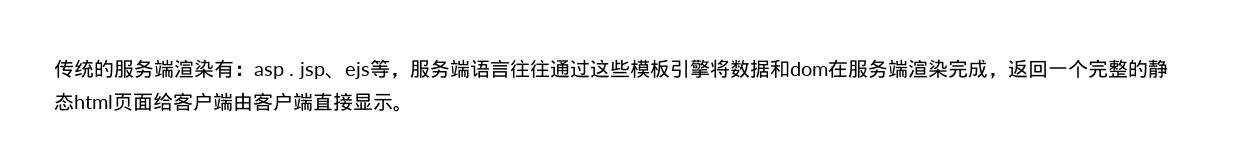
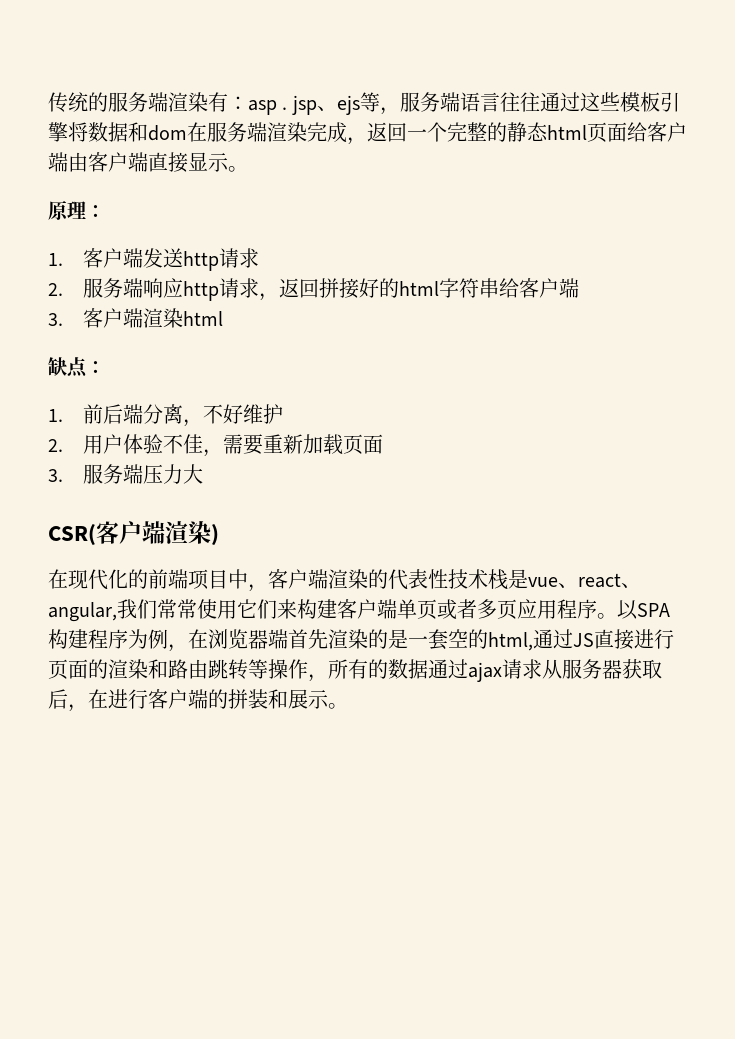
(413, 108) none -> [48,201,105,220] [48,248,259,271] [48,278,579,301] [48,308,223,328] [48,357,105,378] [48,404,283,427] [48,434,383,457] [48,464,203,484] [48,520,219,546] [48,569,641,592] [48,599,670,622] [48,629,674,652] [48,659,662,682] [48,689,348,712] // 原理： // 1.客户端发送http请求 // 2.服务端响应http请求，返回拼接好的html字符串给客户端 // 3.客户端渲染html // 缺点： // 1.前后端分离，不好维护 // 2.用户体验不佳，需要重新加载页面 // 3.服务端压力大 // CSR(客户端渲染) // 在现代化的前端项目中，客户端渲染的代表性技术栈是vue、react、angular,我们常常使用它们来构建客户端单页或者多页应用程序。以SPA构建程序为例，在浏览器端首先渲染的是一套空的html,通过JS直接进行页面的渲染和路由跳转等操作，所有的数据通过ajax请求从服务器获取后，在进行客户端的拼装和展示。

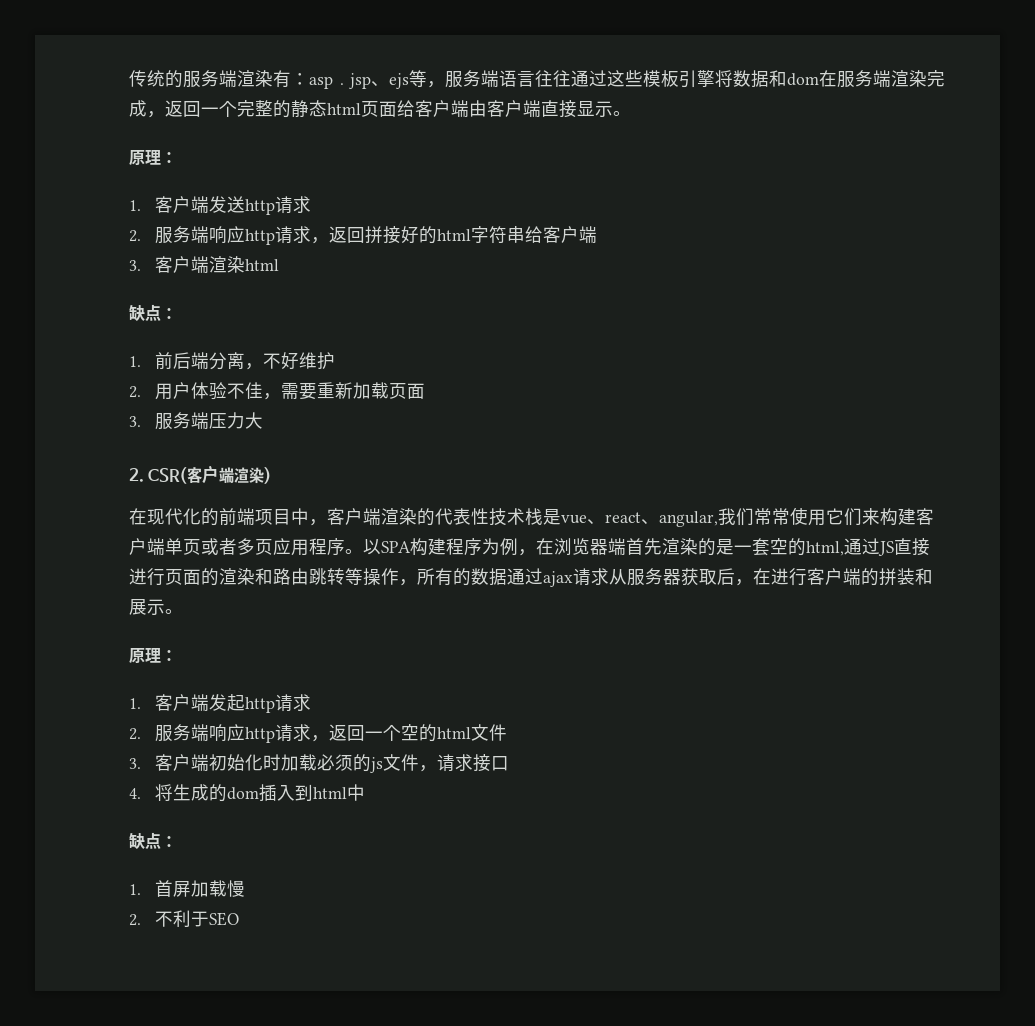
(203, 474) none -> [129,468,144,482] 2.
(348, 706) none -> [129,648,177,663] [129,694,312,713] [129,724,508,743] [129,754,510,773] [129,784,366,802] [129,832,177,850] [129,880,246,897] [129,910,240,927] // 原理： // 1.客户端发起http请求 // 2.服务端响应http请求，返回一个空的html文件 // 3.客户端初始化时加载必须的js文件，请求接口 // 4.将生成的dom插入到html中 // 缺点： // 1.首屏加载慢 // 2.不利于SEO

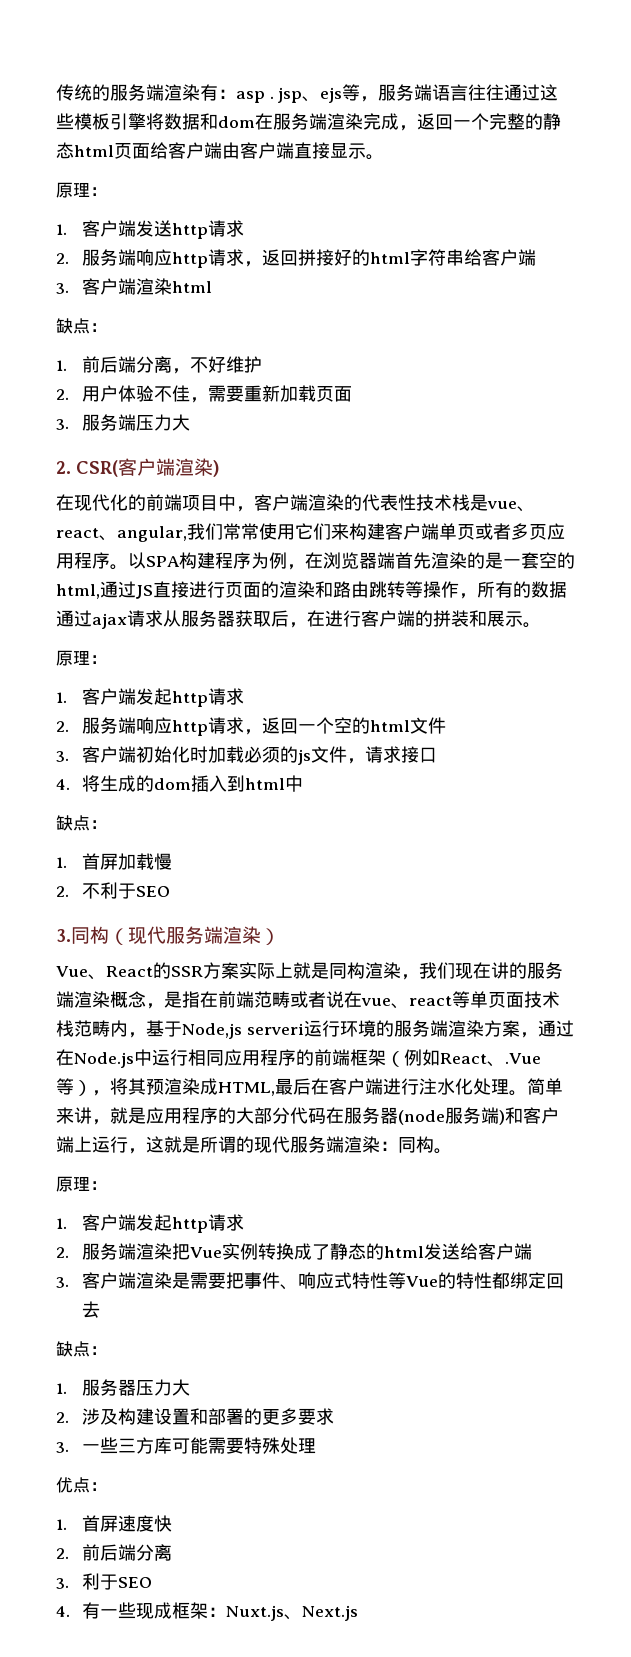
(240, 919) none -> [56,926,280,945] [56,962,563,980] [56,991,560,1009] [56,1020,574,1039] [56,1049,541,1068] [56,1078,563,1096] [56,1107,559,1125] [56,1136,452,1154] [56,1176,107,1192] [56,1214,245,1233] [56,1243,533,1260] [56,1272,565,1290] [82,1301,101,1318] [56,1341,107,1357] [56,1379,191,1396] [56,1408,335,1425] [56,1437,317,1454] [56,1477,107,1493] [56,1515,173,1532] [56,1544,173,1561] [56,1573,153,1590] [56,1602,359,1621] // 3.同构（现代服务端渲染） // Vue、React的SSR方案实际上就是同构渲染，我们现在讲的服务端渲染概念，是指在前端范畴或者说在vue、react等单页面技术栈范畴内，基于Node,js serveri运行环境的服务端渲染方案，通过在Node.js中运行相同应用程序的前端框架（例如React、.Vue等），将其预渲染成HTML,最后在客户端进行注水化处理。简单来讲，就是应用程序的大部分代码在服务器(node服务端)和客户端上运行，这就是所谓的现代服务端渲染：同构。 // 原理： // 1.客户端发起http请求 // 2.服务端渲染把Vue实例转换成了静态的html发送给客户端 // 3.客户端渲染是需要把事件、响应式特性等Vue的特性都绑定回去 // 缺点： // 1.服务器压力大 // 2.涉及构建设置和部署的更多要求 // 3.一些三方库可能需要特殊处理 // 优点： // 1.首屏速度快 // 2.前后端分离 // 3.利于SEO // 4.有一些现成框架：Nuxt.js、Next.js

